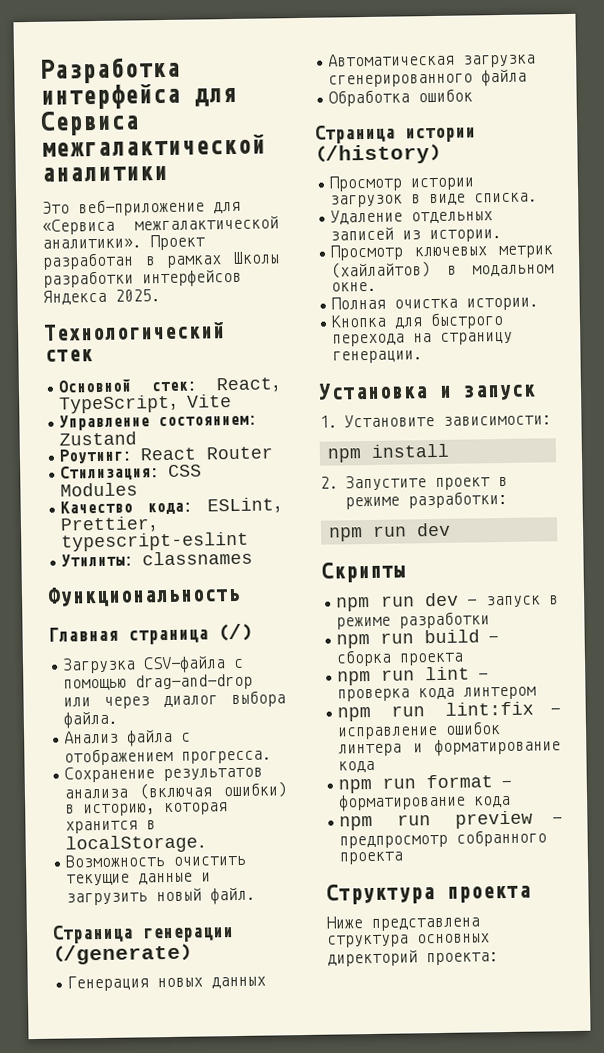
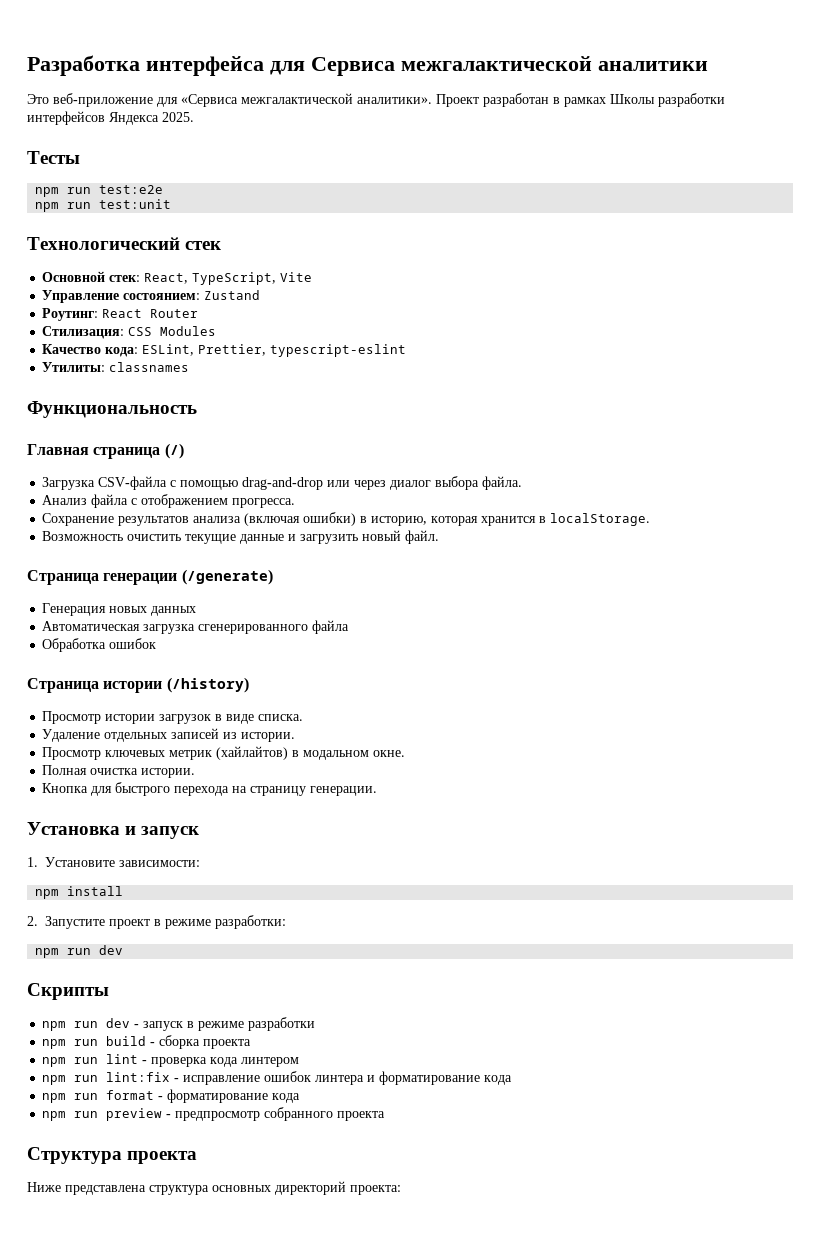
(161, 295) none -> [27,151,80,164] [35,185,164,197] [35,199,172,212] // Тесты // npm run test:e2e // npm run test:unit

